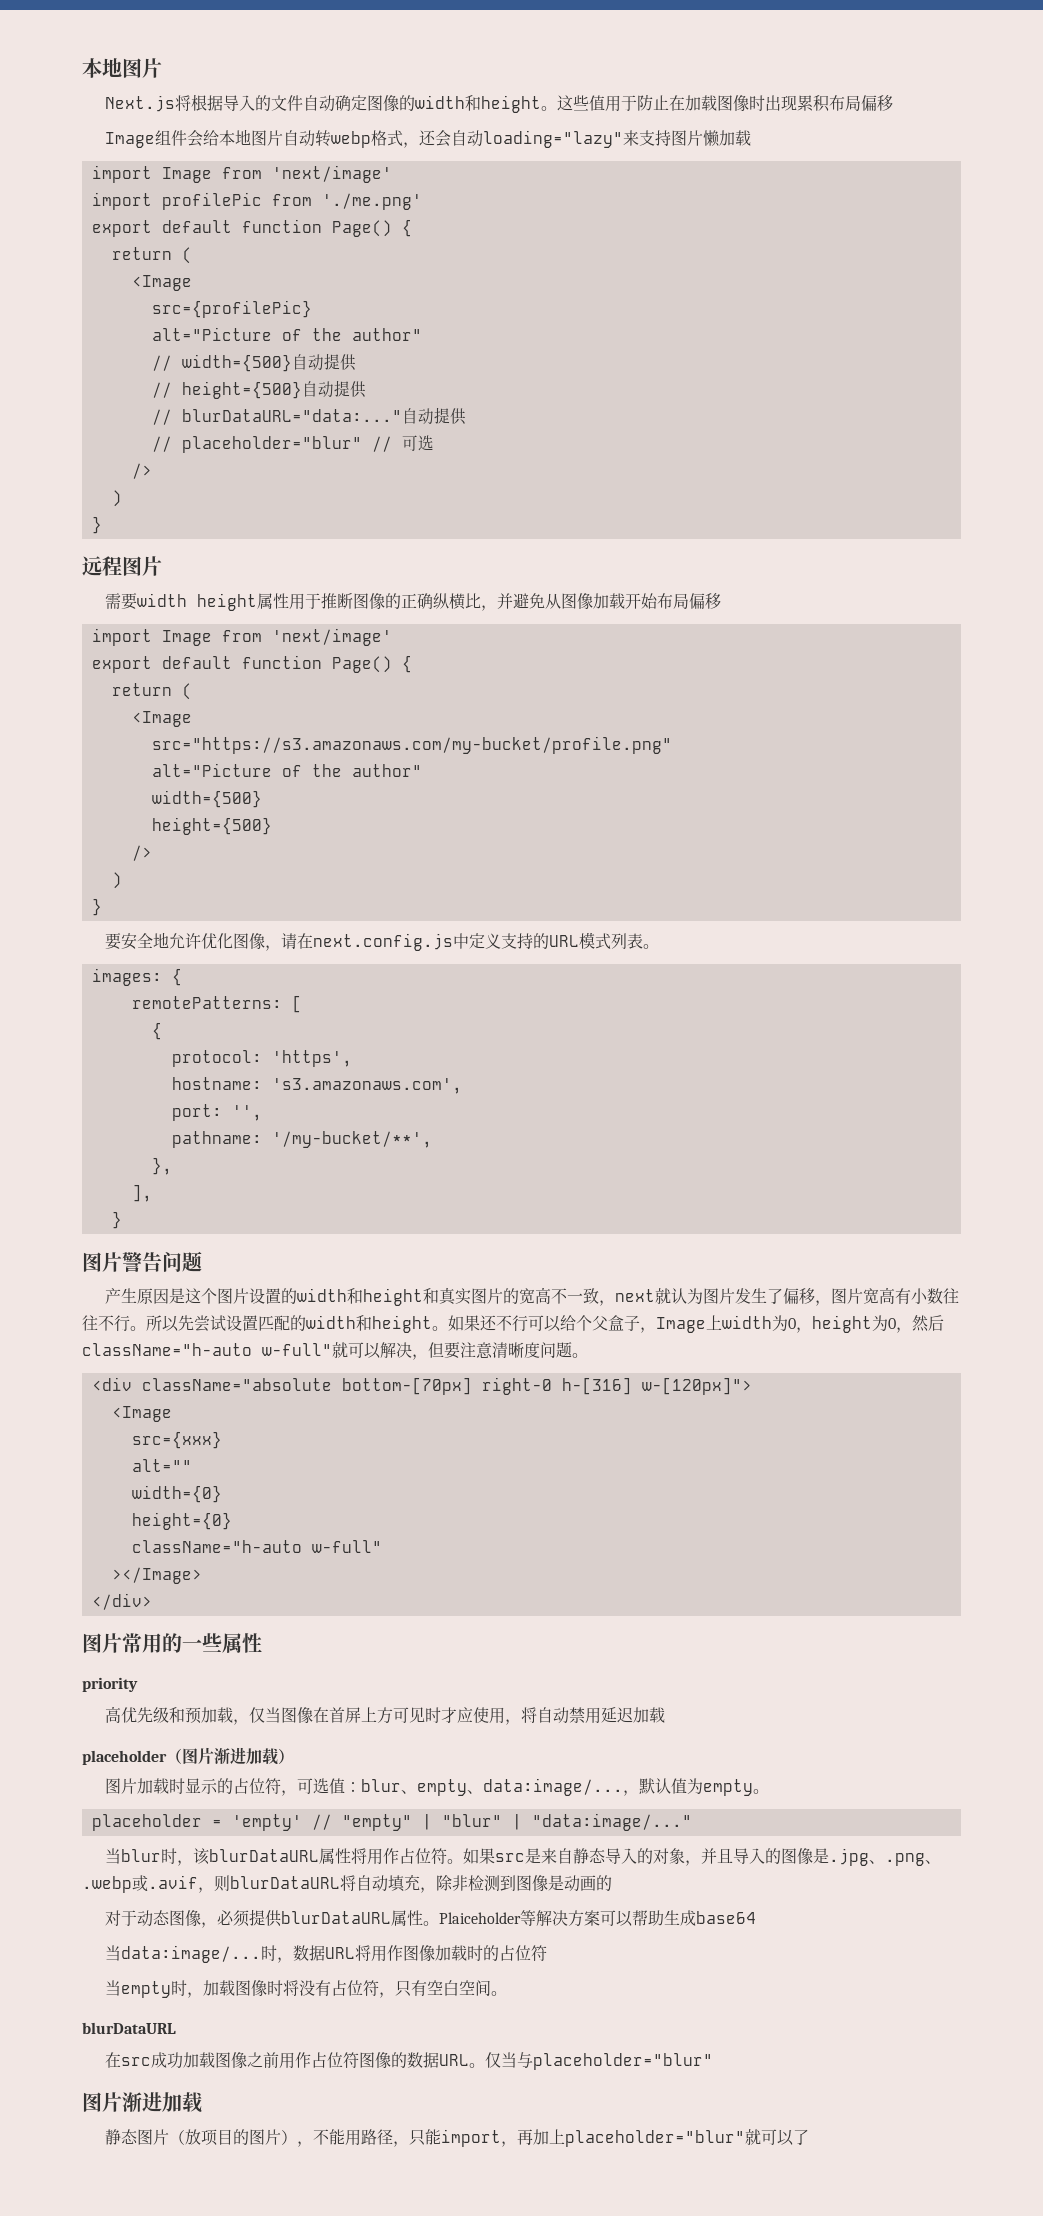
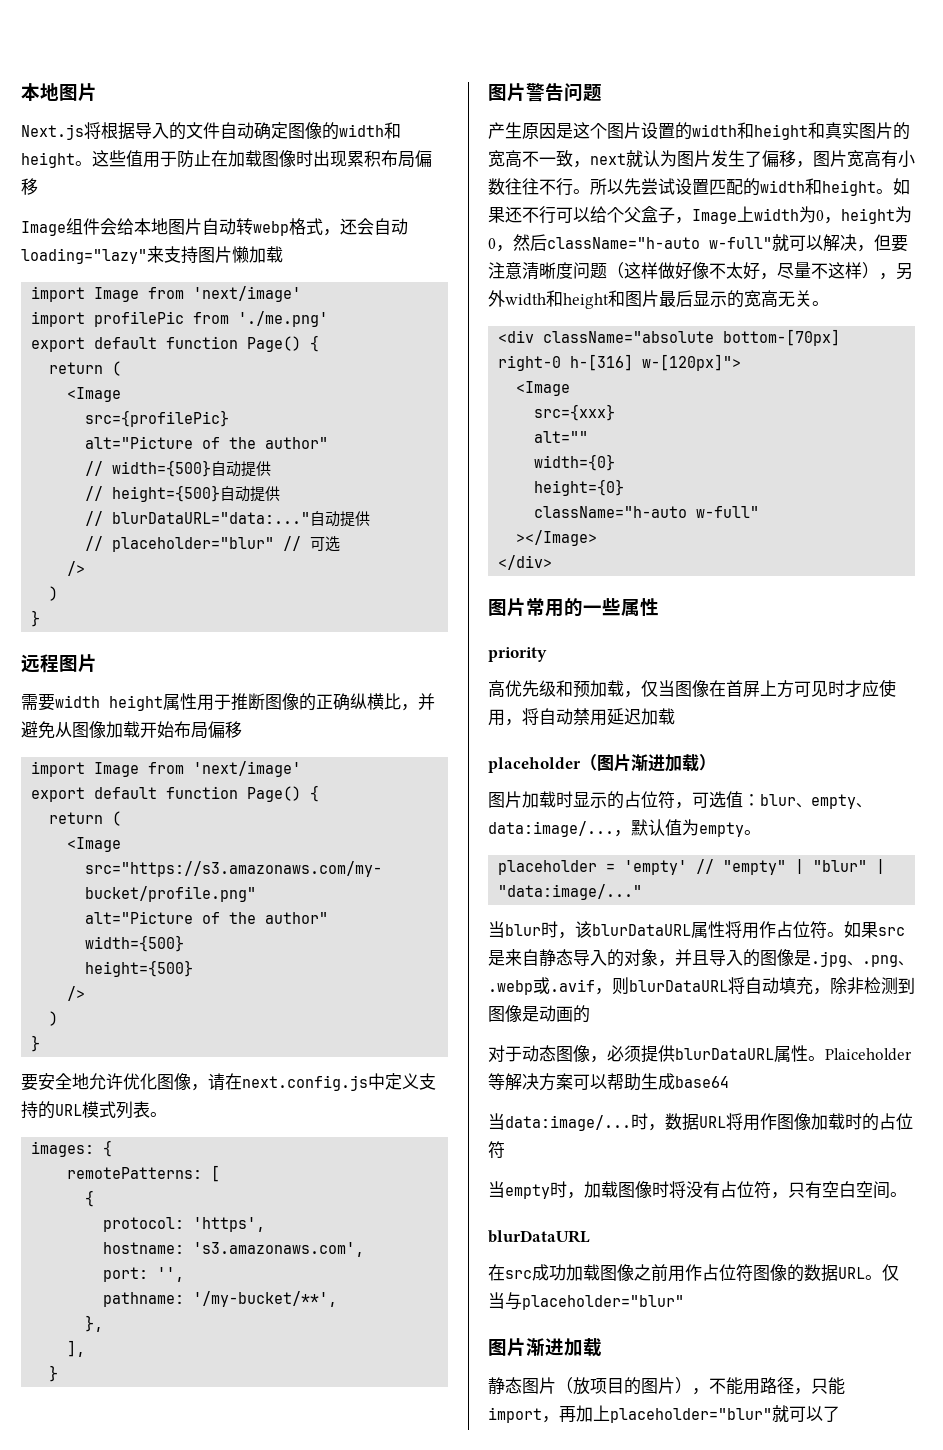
(572, 1350) none -> [607,262,913,280] [488,290,812,309] （这样做好像不太好，尽量不这样），另外width和height和图片最后显示的宽高无关

